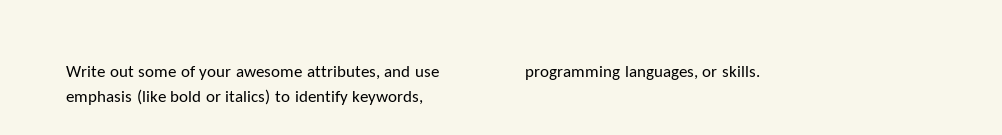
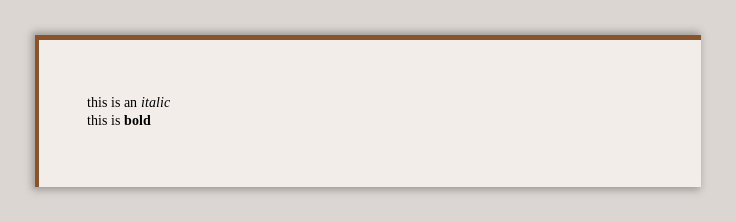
[66,66,439,80] [66,89,424,105] [525,66,760,80] Write out some of your awesome attributes, and use emphasis (like bold or italics) to identify keywords, programming languages, or skills. -> [87,97,171,107] [87,115,151,125] this is an italic // this is bold

